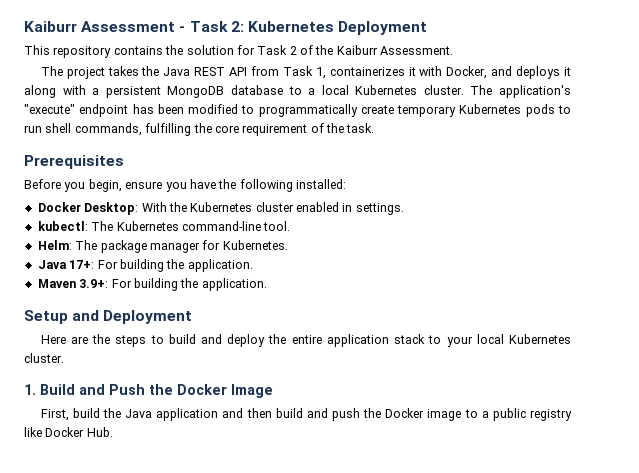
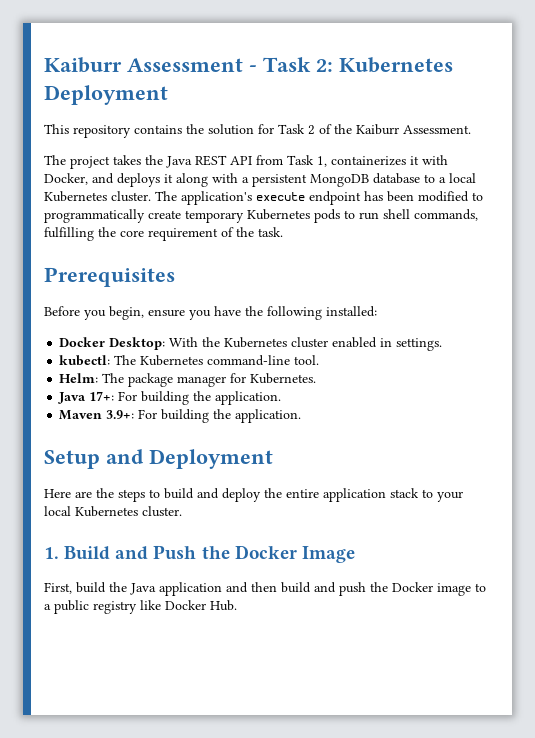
[24,104,75,114] "execute" -> [256,192,305,201] execute

